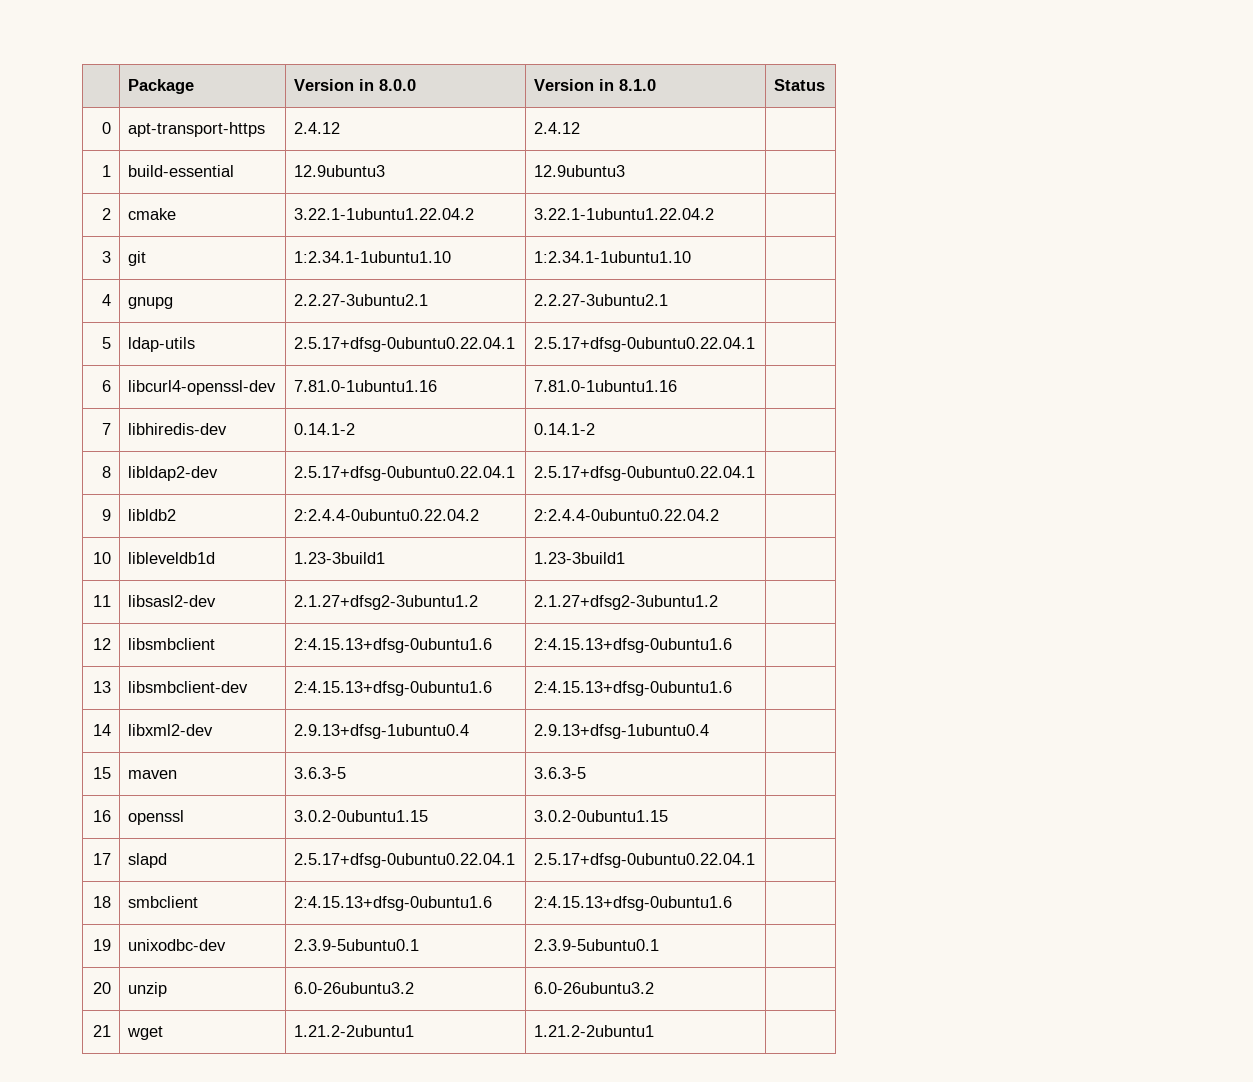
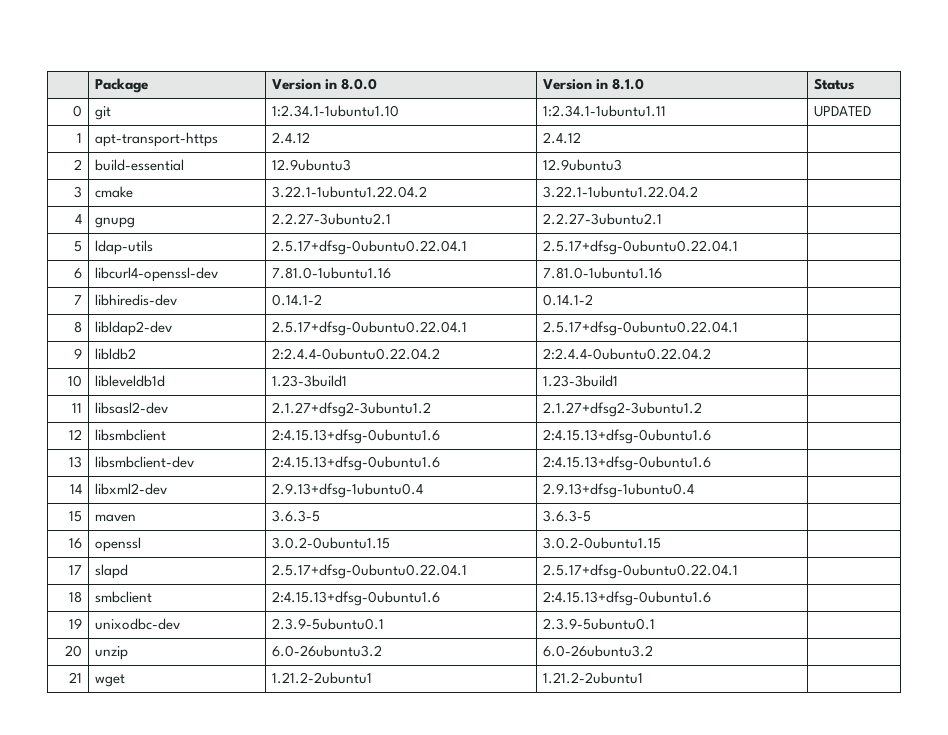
(111, 128) none -> [94,106,111,120] [271,105,399,117] [542,105,666,117] [813,106,871,117] [77,133,83,143] | git | 1:2.34.1-1ubuntu1.10 | 1:2.34.1-1ubuntu1.11 | UPDATED // 1
[101,165,111,177] 1 -> [74,159,83,170] 2
[101,208,111,220] 2 -> [74,186,83,198] 3
[101,251,111,263] [128,251,147,266] [294,251,452,263] [534,251,692,263] // 3 | git | 1:2.34.1-1ubuntu1.10 | 1:2.34.1-1ubuntu1.10 | -> (698, 192) none

